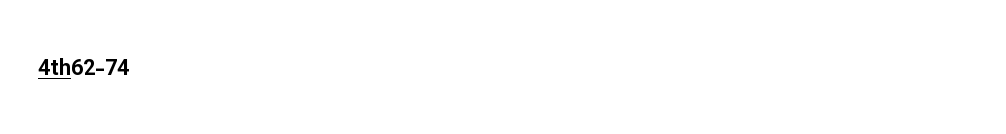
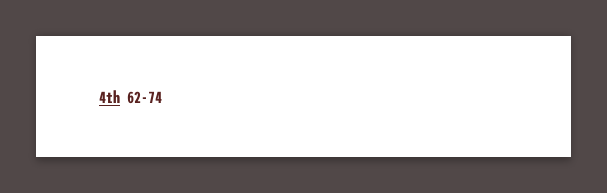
[38,58,129,75] 4th62-74 -> [99,90,162,104] 4th 62-74

